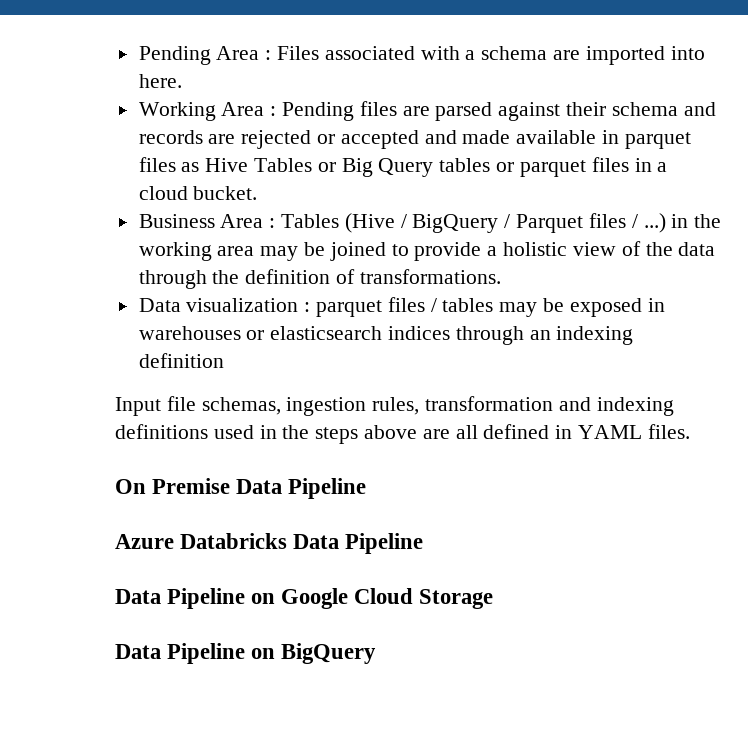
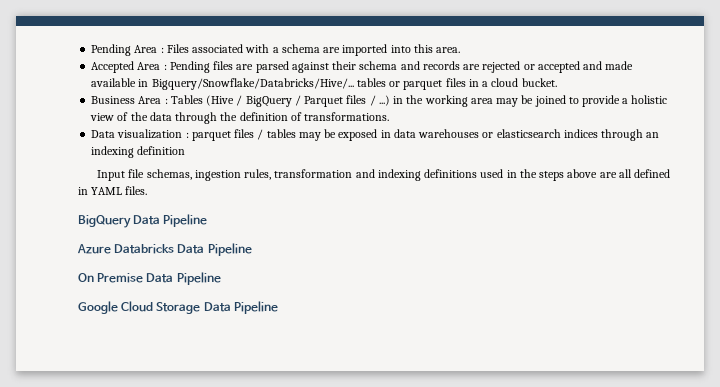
[138,74,182,88] [138,102,216,121] here. // Working -> [413,44,461,53] [91,61,135,73] this area. // Accepted
[624,132,691,149] [138,157,434,177] parquet files as Hive Tables or Big Query -> [151,78,354,90] Bigquery/Snowflake/Databricks/Hive/...
(665, 305) none -> [393,129,416,138] data
[115,478,231,494] On Premise -> [78,215,131,228] BigQuery
[115,588,276,609] Data Pipeline on -> [78,272,221,285] On Premise Data Pipeline //
[115,643,377,664] // Data Pipeline on BigQuery -> [203,301,278,314] Data Pipeline

